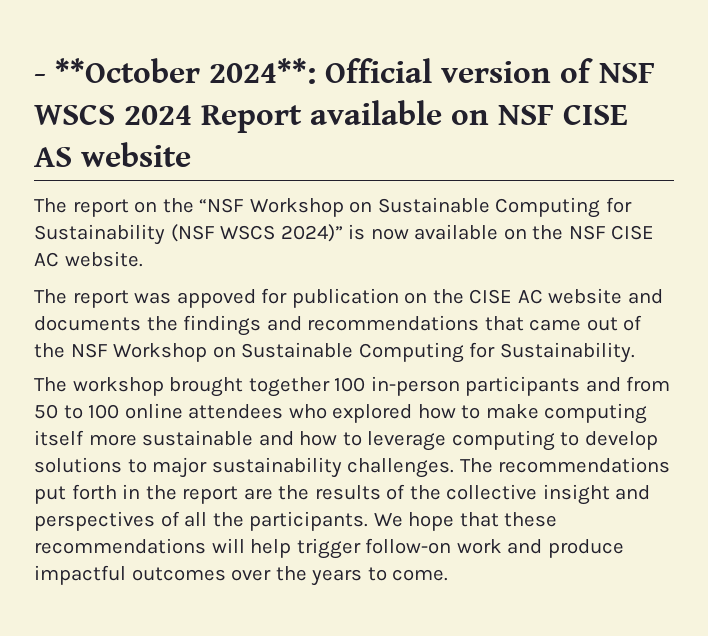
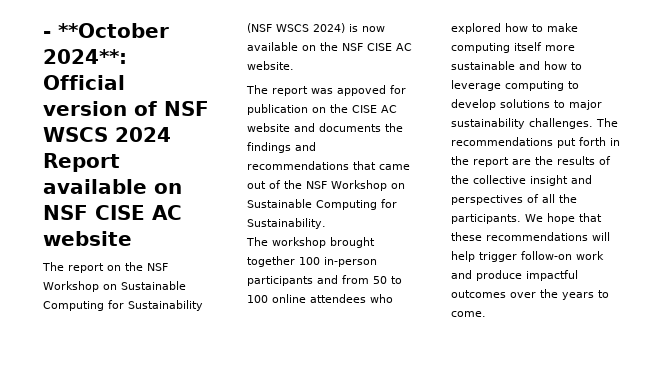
[34,147,72,167] AS -> [152,205,182,220] AC
[199,198,245,213] “NSF -> [147,263,168,271] NSF
[280,224,343,242] 2024)” -> [313,23,345,33] 2024)

